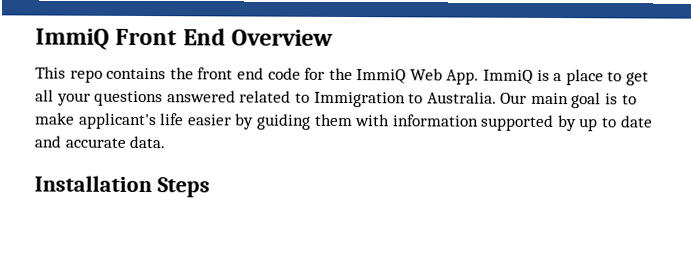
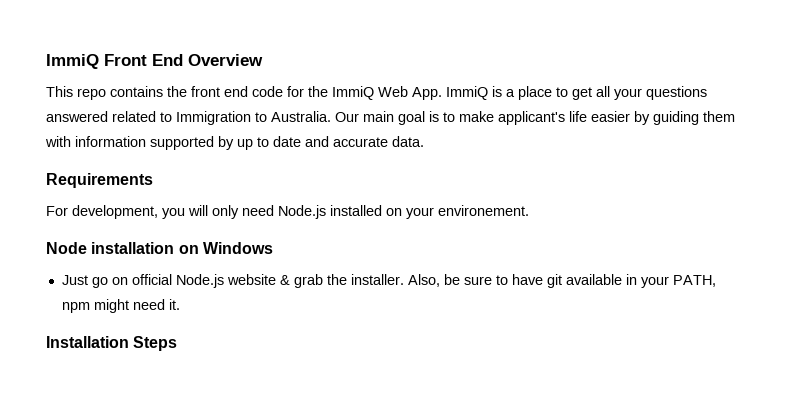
(166, 142) none -> [46,173,153,188] [46,205,529,219] [46,242,273,254] [61,274,716,288] [61,299,180,313] // Requirements // For development, you will only need Node.js installed on your environement. // Node installation on Windows // Just go on official Node.js website & grab the installer. Also, be sure to have git available in your PATH, npm might need it.

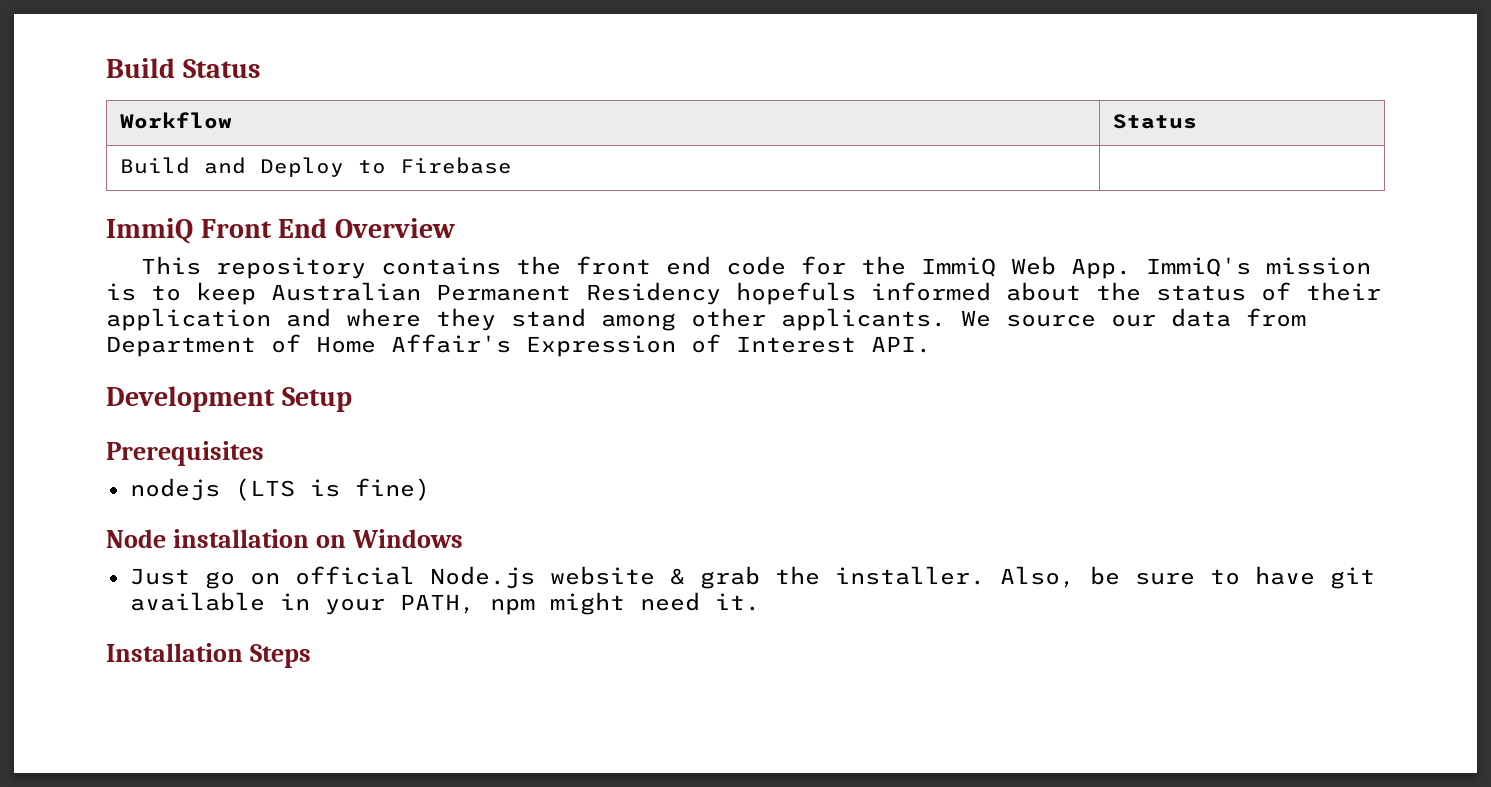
(46, 61) none -> [106,58,260,78] [119,112,232,129] [1112,114,1197,129] [119,157,512,177] Build Status // Workflow | Status // Build and Deploy to Firebase | //
[77,88,106,100] repo -> [216,257,367,279] repository
[446,86,707,100] [46,111,735,125] [45,136,424,150] [46,173,153,188] [46,205,529,219] ImmiQ is a place to get all your questions answered related to Immigration to Australia. Our main goal is to make applicant's life easier by guiding them with information supported by up to date and accurate data. // Requirements // For development, you will only need Node.js installed on your environement. -> [1146,257,1372,277] [106,282,1381,305] [106,308,1306,331] [106,334,931,357] [106,386,352,412] [106,441,264,466] [129,478,430,501] ImmiQ's mission is to keep Australian Permanent Residency hopefuls informed about the status of their application and where they stand among other applicants. We source our data from Department of Home Affair's Expression of Interest API. // Development Setup // Prerequisites // nodejs (LTS is fine)

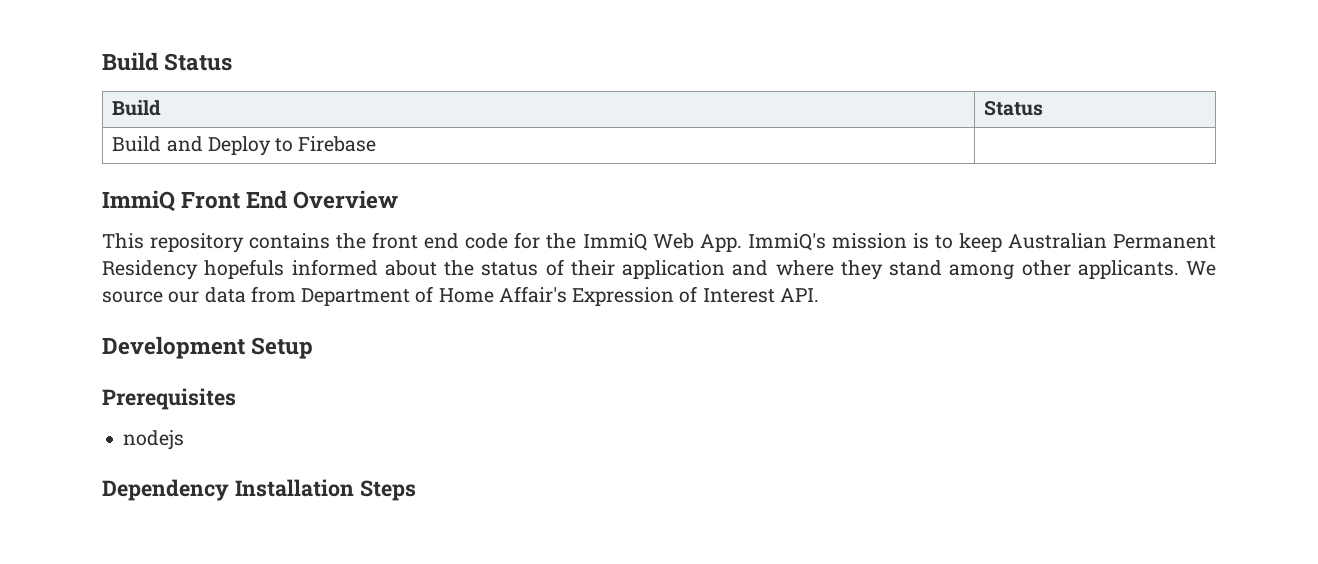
[119,112,232,129] Workflow -> [112,100,162,116] Build
[234,478,430,501] [106,529,464,548] [129,566,1375,589] [129,592,760,615] (LTS is fine) // Node installation on Windows // Just go on official Node.js website & grab the installer. Also, be sure to have git available in your PATH, npm might need it. // -> [102,479,229,501] // Dependency

